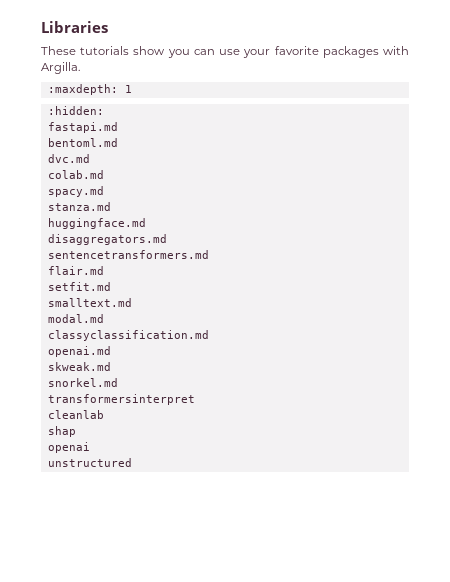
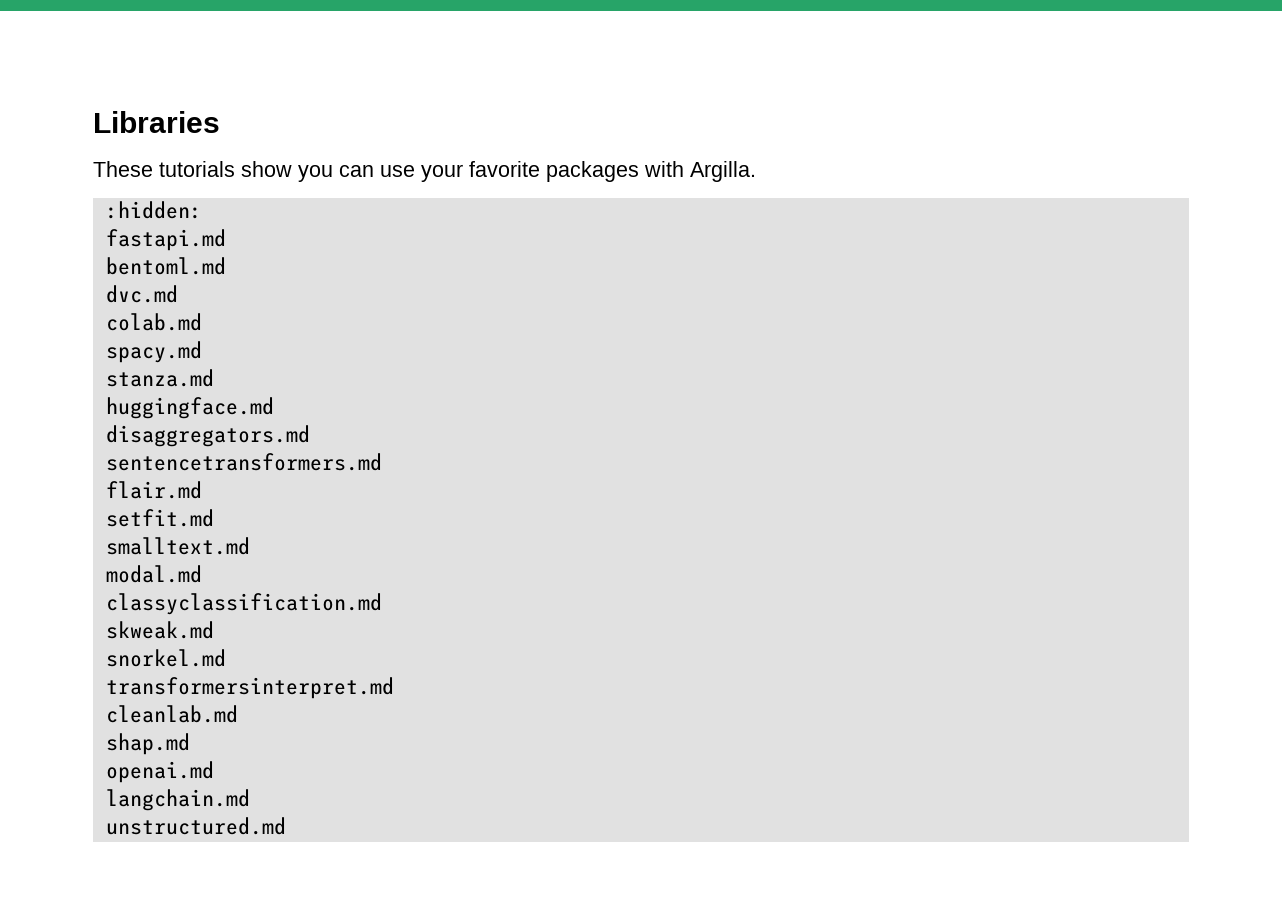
[47,84,132,95] // :maxdepth: 1 -> (756, 171) none
[47,346,111,357] // openai.md -> (382, 604) none
[47,394,195,405] [47,410,104,419] [47,426,76,437] [47,442,90,453] [47,458,132,467] transformersinterpret // cleanlab // shap // openai // unstructured -> [105,677,394,699] [105,705,238,723] [105,733,190,755] [105,761,214,783] [105,789,250,811] [105,817,286,835] transformersinterpret.md // cleanlab.md // shap.md // openai.md // langchain.md // unstructured.md

